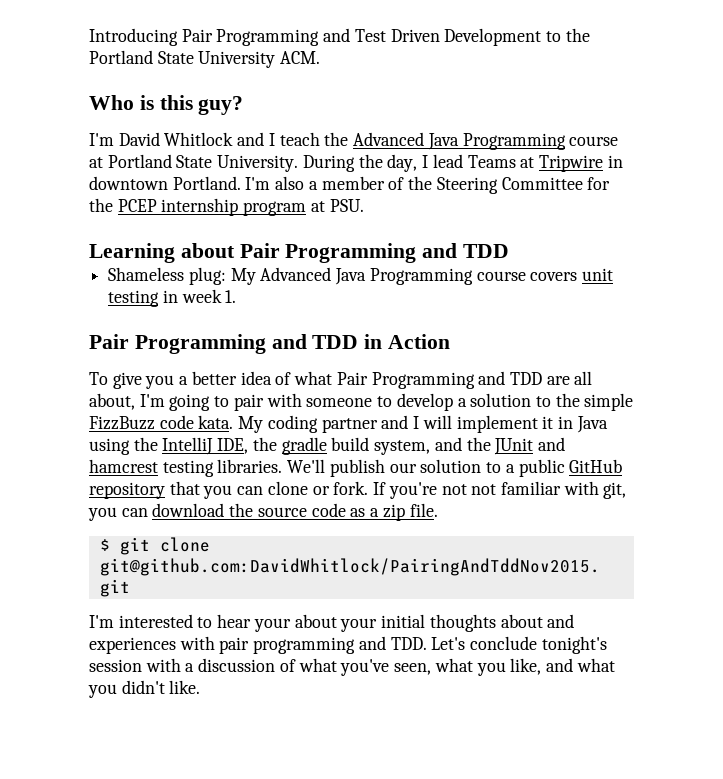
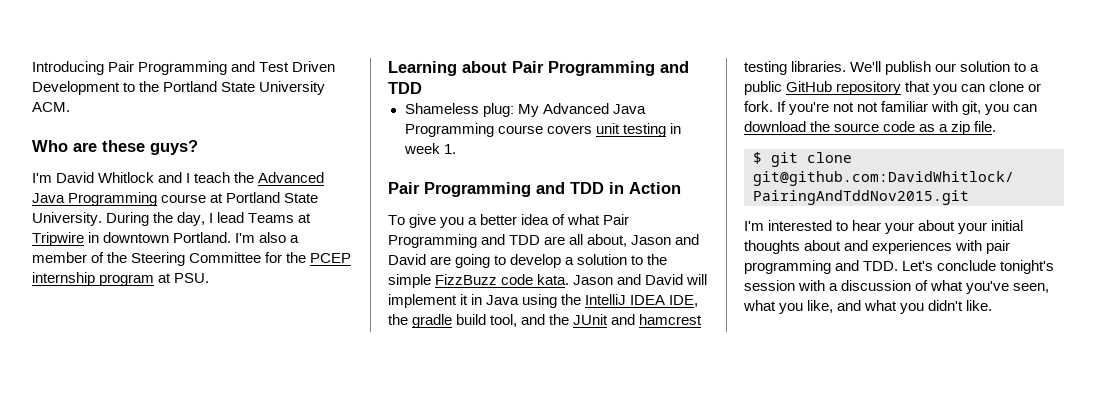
[139,95,244,115] is this guy? -> [73,140,198,155] are these guys?
[139,393,373,411] I'm going to pair with someone -> [631,234,700,245] [388,254,491,268] Jason and David are going
[238,415,420,433] My coding partner and I -> [573,274,684,285] Jason and David
(214, 446) none -> [630,295,666,305] IDEA
[374,440,431,455] system, -> [490,314,518,327] tool,

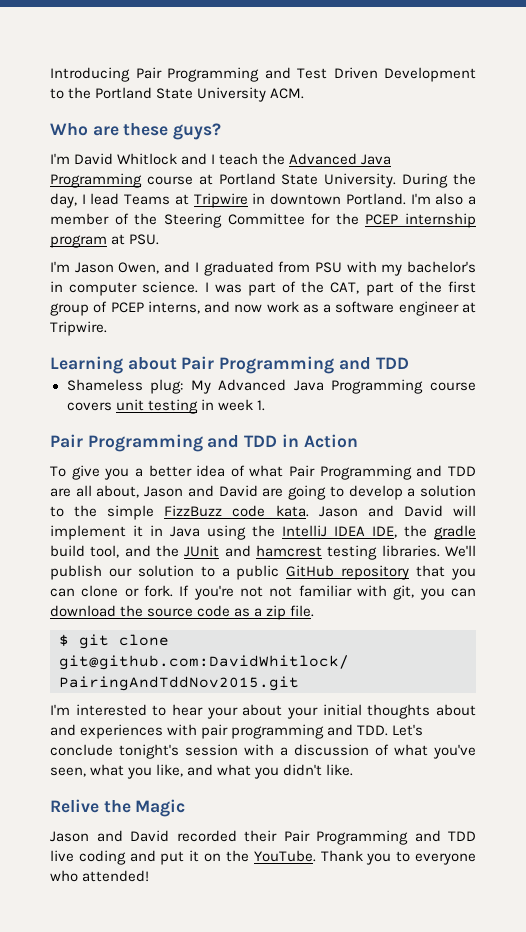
(210, 278) none -> [50,261,476,276] [50,281,477,296] [50,301,476,316] [50,321,107,336] // I'm Jason Owen, and I graduated from PSU with my bachelor's in computer science. I was part of the CAT, part of the first group of PCEP interns, and now work as a software engineer at Tripwire.
(993, 305) none -> [50,799,186,817] [50,830,476,845] [50,850,476,865] [50,870,150,882] // Relive the Magic // Jason and David recorded their Pair Programming and TDD live coding and put it on the YouTube. Thank you to everyone who attended!

